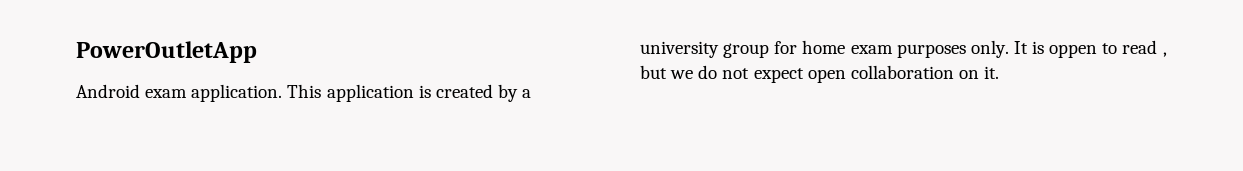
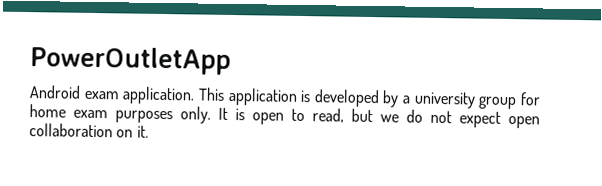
[435,84,493,98] created -> [313,89,380,108] developed
[1049,40,1167,58] oppen to read , -> [252,108,344,125] open to read,

